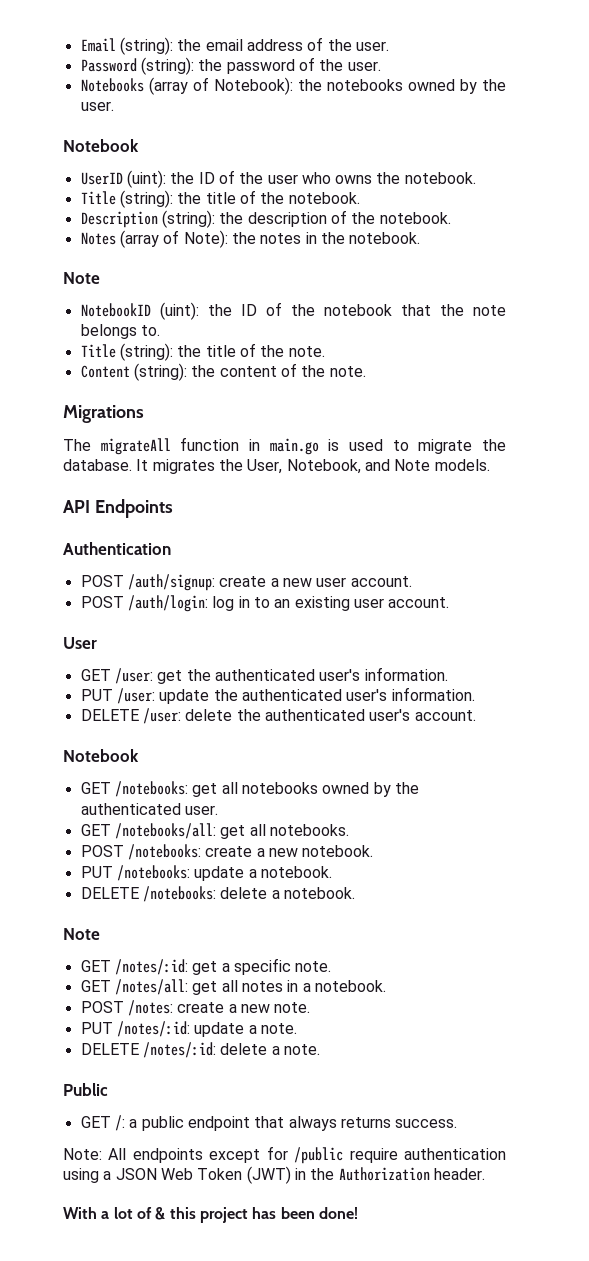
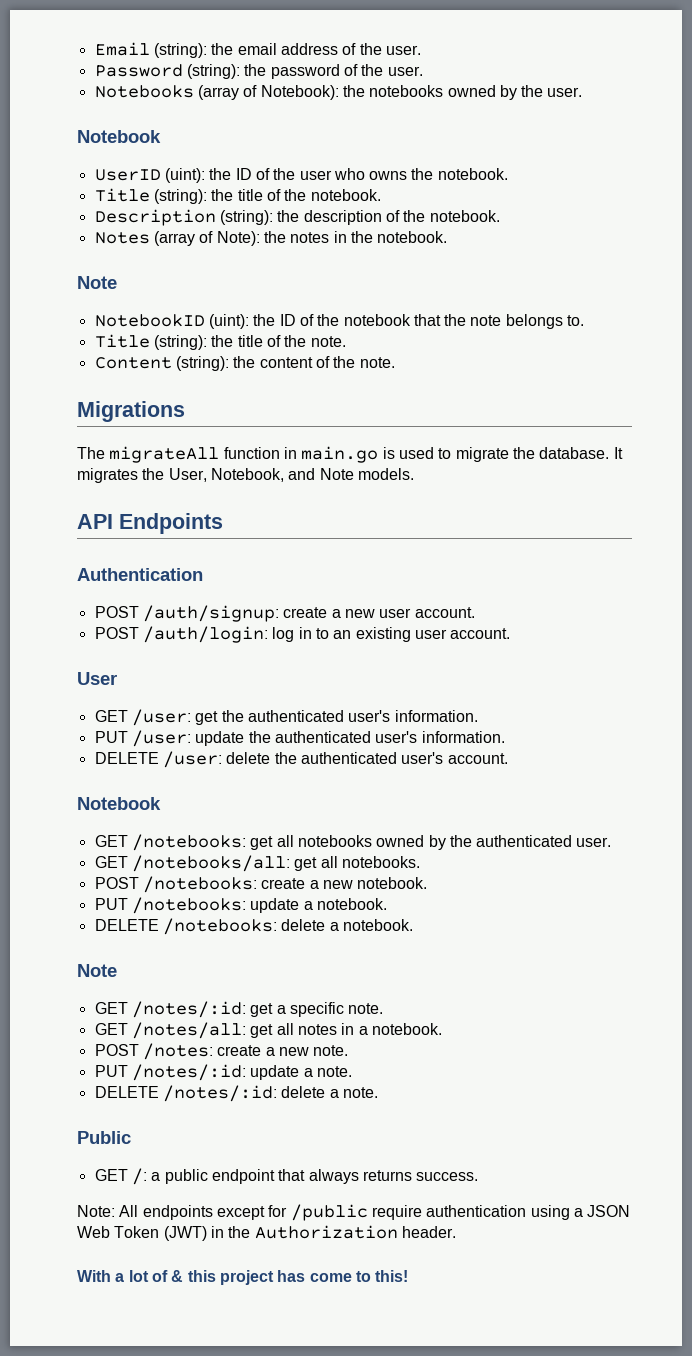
[280,1207,358,1219] been done! -> [309,1270,409,1282] come to this!

